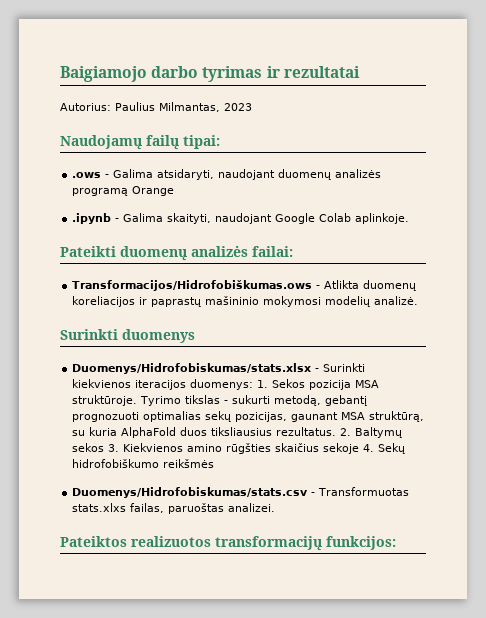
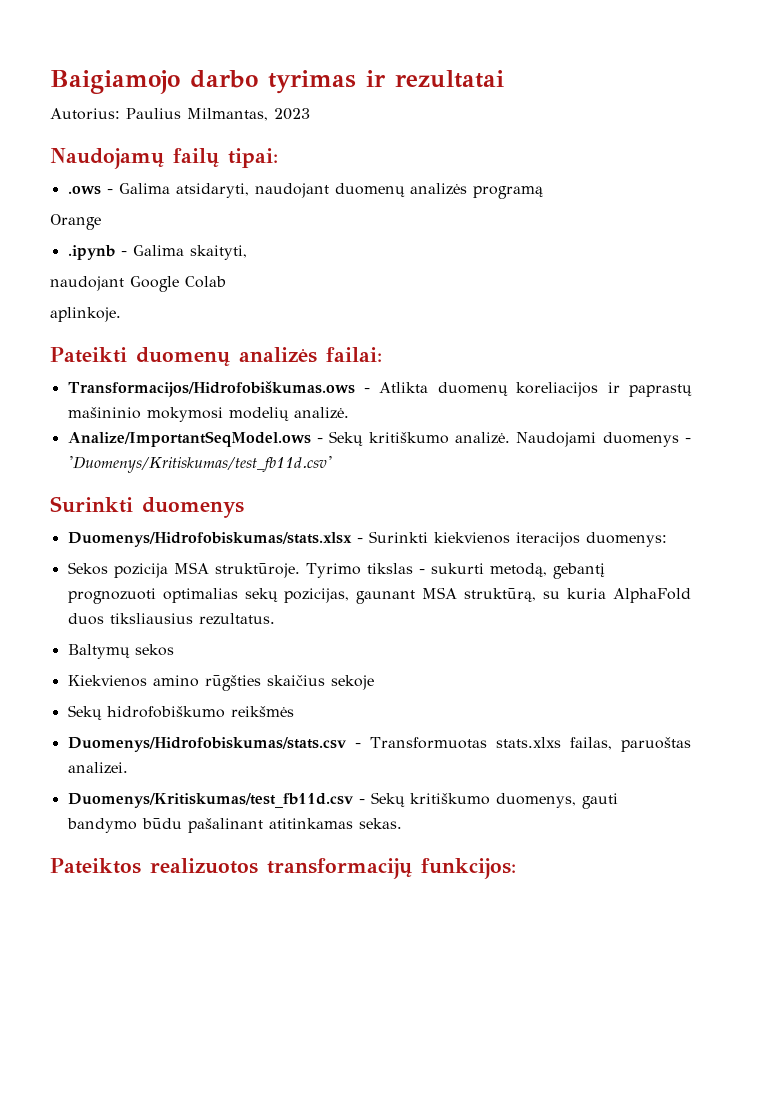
(129, 192) none -> (543, 192) //
(212, 218) none -> (247, 252) //
(352, 217) none -> (226, 282) //
(419, 300) none -> [67,431,692,447] [67,456,332,473] // Analize/ImportantSeqModel.ows - Sekų kritiškumo analizė. Naudojami duomenys - 'Duomenys/Kritiskumas/test_fb11d.csv'
[257,380,269,388] 1. -> (667, 539) //
[340,428,352,436] 2. -> (275, 619) //
[108,444,120,452] 3. -> (174, 650) //
[363,444,375,452] 4. -> (374, 682) //
(276, 507) none -> [67,792,618,809] [66,818,402,833] // Duomenys/Kritiskumas/test_fb11d.csv - Sekų kritiškumo duomenys, gauti bandymo būdu pašalinant atitinkamas sekas.

